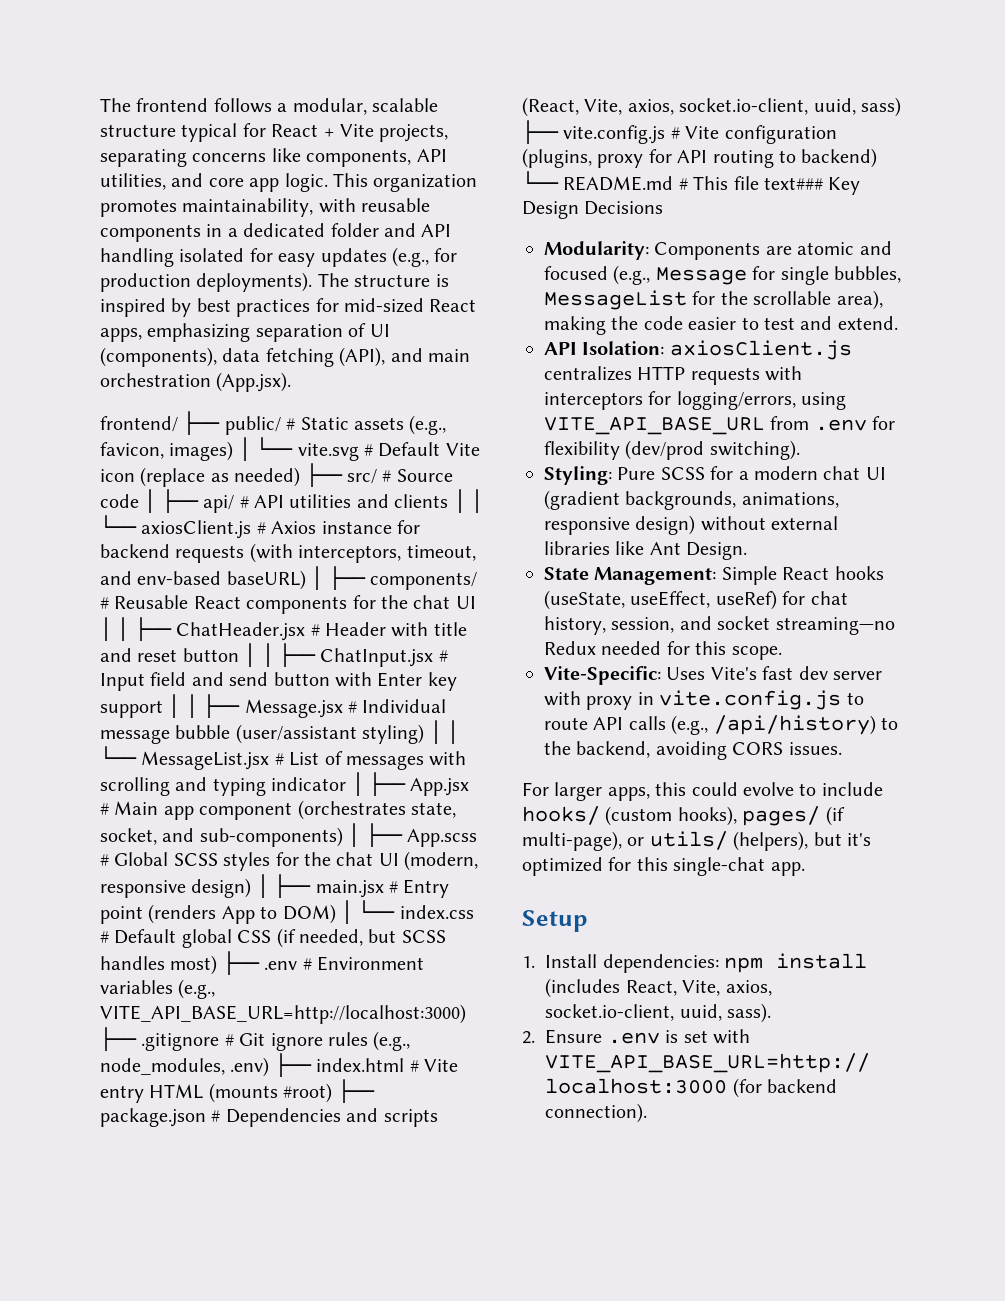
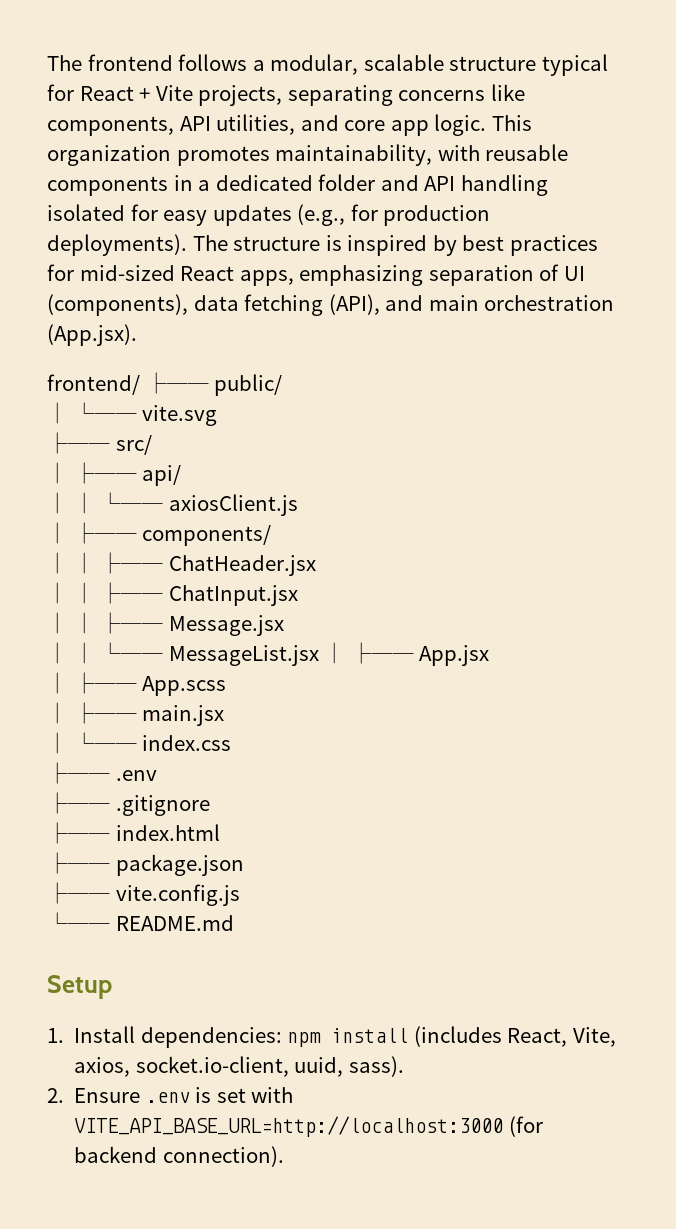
[286,415,447,435] [100,437,480,461] [100,467,301,487] # Static assets (e.g., favicon, images) │ └── vite.svg # Default Vite icon (replace as needed) -> [47,402,218,426] // │ └── vite.svg //
[382,469,453,482] [100,494,139,508] # Source code -> (152, 445) //
[239,494,449,508] # API utilities and clients -> (182, 475) //
[256,520,420,534] [100,543,476,563] [100,566,477,590] [100,595,476,614] [100,617,467,641] [100,643,448,667] [100,672,457,691] [100,694,447,718] [100,720,459,744] [100,746,467,770] [100,772,470,796] [100,800,456,820] [100,823,477,847] [100,851,479,871] [100,874,450,898] [100,900,474,924] [100,928,446,948] [100,951,424,975] [100,979,216,999] [100,1004,466,1024] [100,1027,411,1051] [100,1053,458,1077] [100,1079,375,1103] [100,1108,438,1127] [522,97,901,117] [522,120,837,144] [522,148,878,168] [522,171,861,195] [522,201,664,219] [544,241,892,260] [544,265,901,285] [544,290,883,310] [544,316,898,335] [544,340,852,360] [544,366,803,385] [544,391,847,410] [544,416,896,435] [544,440,800,460] [544,466,886,485] [544,490,839,510] [544,515,839,535] [544,541,748,560] [544,566,884,585] [544,590,848,610] [544,616,895,635] [544,641,782,660] [544,666,882,685] [544,690,864,710] [544,715,898,735] [544,741,842,760] [522,782,883,801] [522,806,845,826] [522,831,871,851] [522,857,805,876] # Axios instance for backend requests (with interceptors, timeout, and env-based baseURL) │ ├── components/ # Reusable React components for the chat UI │ │ ├── ChatHeader.jsx # Header with title and reset button │ │ ├── ChatInput.jsx # Input field and send button with Enter key support │ │ ├── Message.jsx # Individual message bubble (user/assistant styling) │ │ └── MessageList.jsx # List of messages with scrolling and typing indicator │ ├── App.jsx # Main app component (orchestrates state, socket, and sub-components) │ ├── App.scss # Global SCSS styles for the chat UI (modern, responsive design) │ ├── main.jsx # Entry point (renders App to DOM) │ └── index.css # Default global CSS (if needed, but SCSS handles most) ├── .env # Environment variables (e.g., VITE_API_BASE_URL=http://localhost:3000) ├── .gitignore # Git ignore rules (e.g., node_modules, .env) ├── index.html # Vite entry HTML (mounts #root) ├── package.json # Dependencies and scripts (React, Vite, axios, socket.io-client, uuid, sass) ├── vite.config.js # Vite configuration (plugins, proxy for API routing to backend) └── README.md # This file text### Key Design Decisions // Modularity: Components are atomic and focused (e.g., Message for single bubbles, MessageList for the scrollable area), making the code easier to test and extend. // API Isolation: axiosClient.js centralizes HTTP requests with interceptors for logging/errors, using VITE_API_BASE_URL from .env for flexibility (dev/prod switching). // Styling: Pure SCSS for a modern chat UI (gradient backgrounds, animations, responsive design) without external libraries like Ant Design. // State Management: Simple React hooks (useState, useEffect, useRef) for chat history, session, and socket streaming—no Redux needed for this scope. // Vite-Specific: Uses Vite's fast dev server with proxy in vite.config.js to route API calls (e.g., /api/history) to the backend, avoiding CORS issues. // For larger apps, this could evolve to include hooks/ (custom hooks), pages/ (if multi-page), or utils/ (helpers), but it's optimized for this single-chat app. -> [47,522,272,546] [47,552,316,576] [47,582,298,606] [47,612,284,636] [47,642,490,666] [47,672,227,696] [47,702,225,726] [47,732,232,754] [47,762,157,784] [47,792,210,816] [47,822,220,844] [47,852,244,876] [47,882,240,906] [47,912,234,931] // │ ├── components/ // │ │ ├── ChatHeader.jsx // │ │ ├── ChatInput.jsx // │ │ ├── Message.jsx // │ │ └── MessageList.jsx │ ├── App.jsx // │ ├── App.scss // │ ├── main.jsx // │ └── index.css // ├── .env // ├── .gitignore // ├── index.html // ├── package.json // ├── vite.config.js // └── README.md

